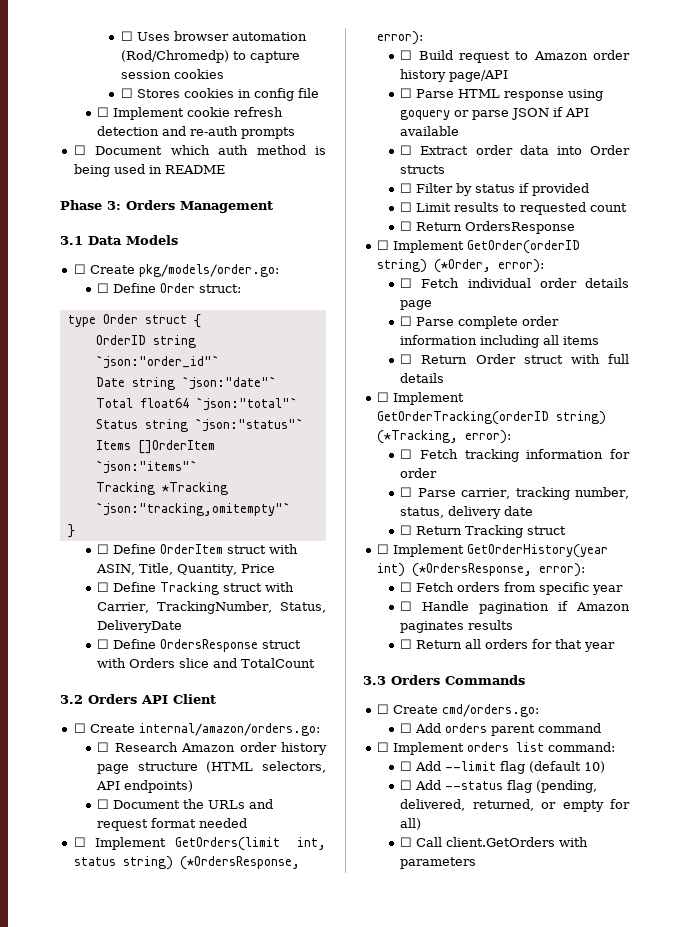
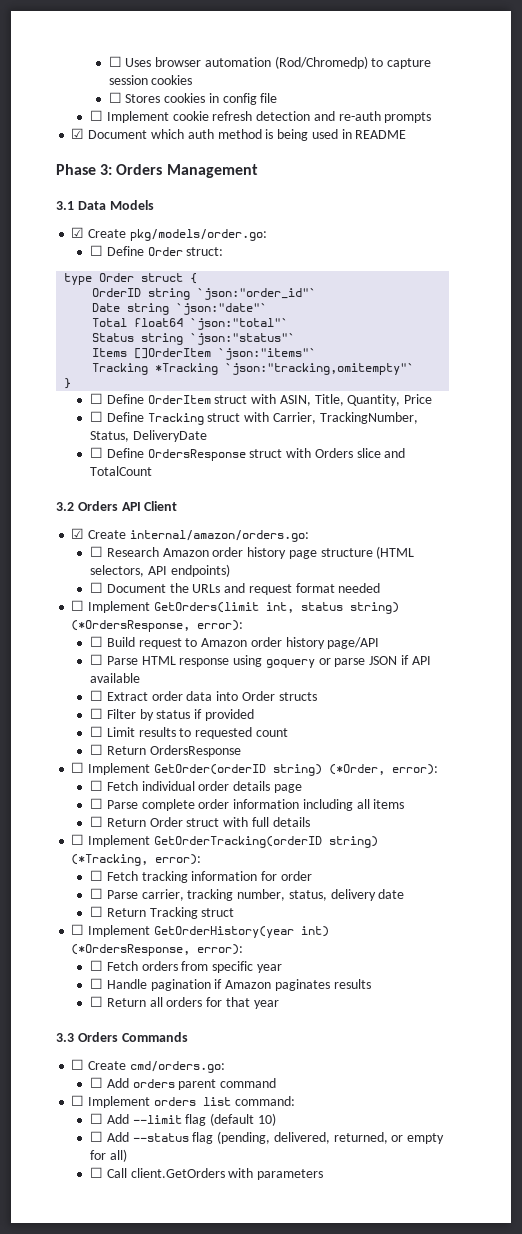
[73,145,86,155] ☐ -> [71,128,85,139] ☑
[73,264,86,274] ☐ -> [71,227,85,238] ☑
[73,723,86,733] ☐ -> [71,528,85,539] ☑

